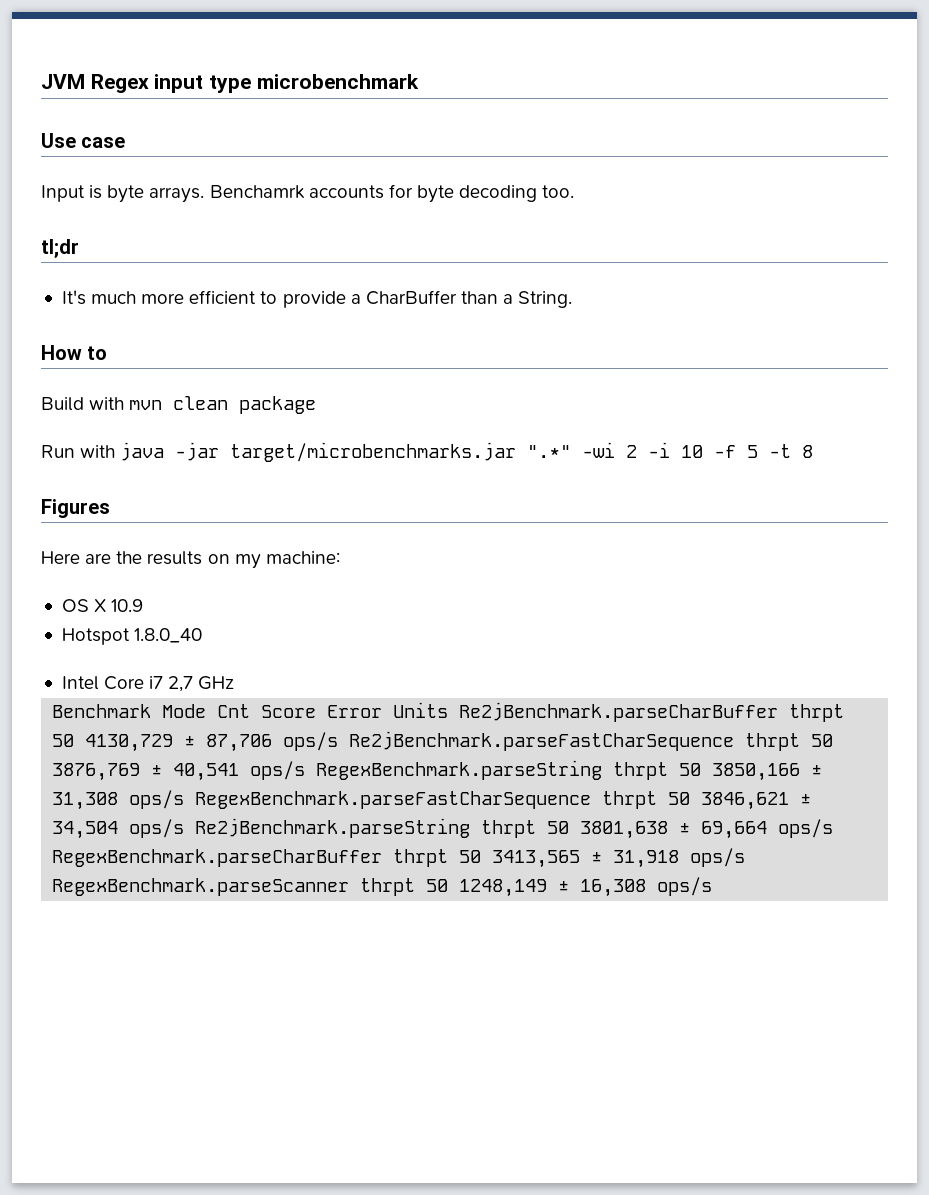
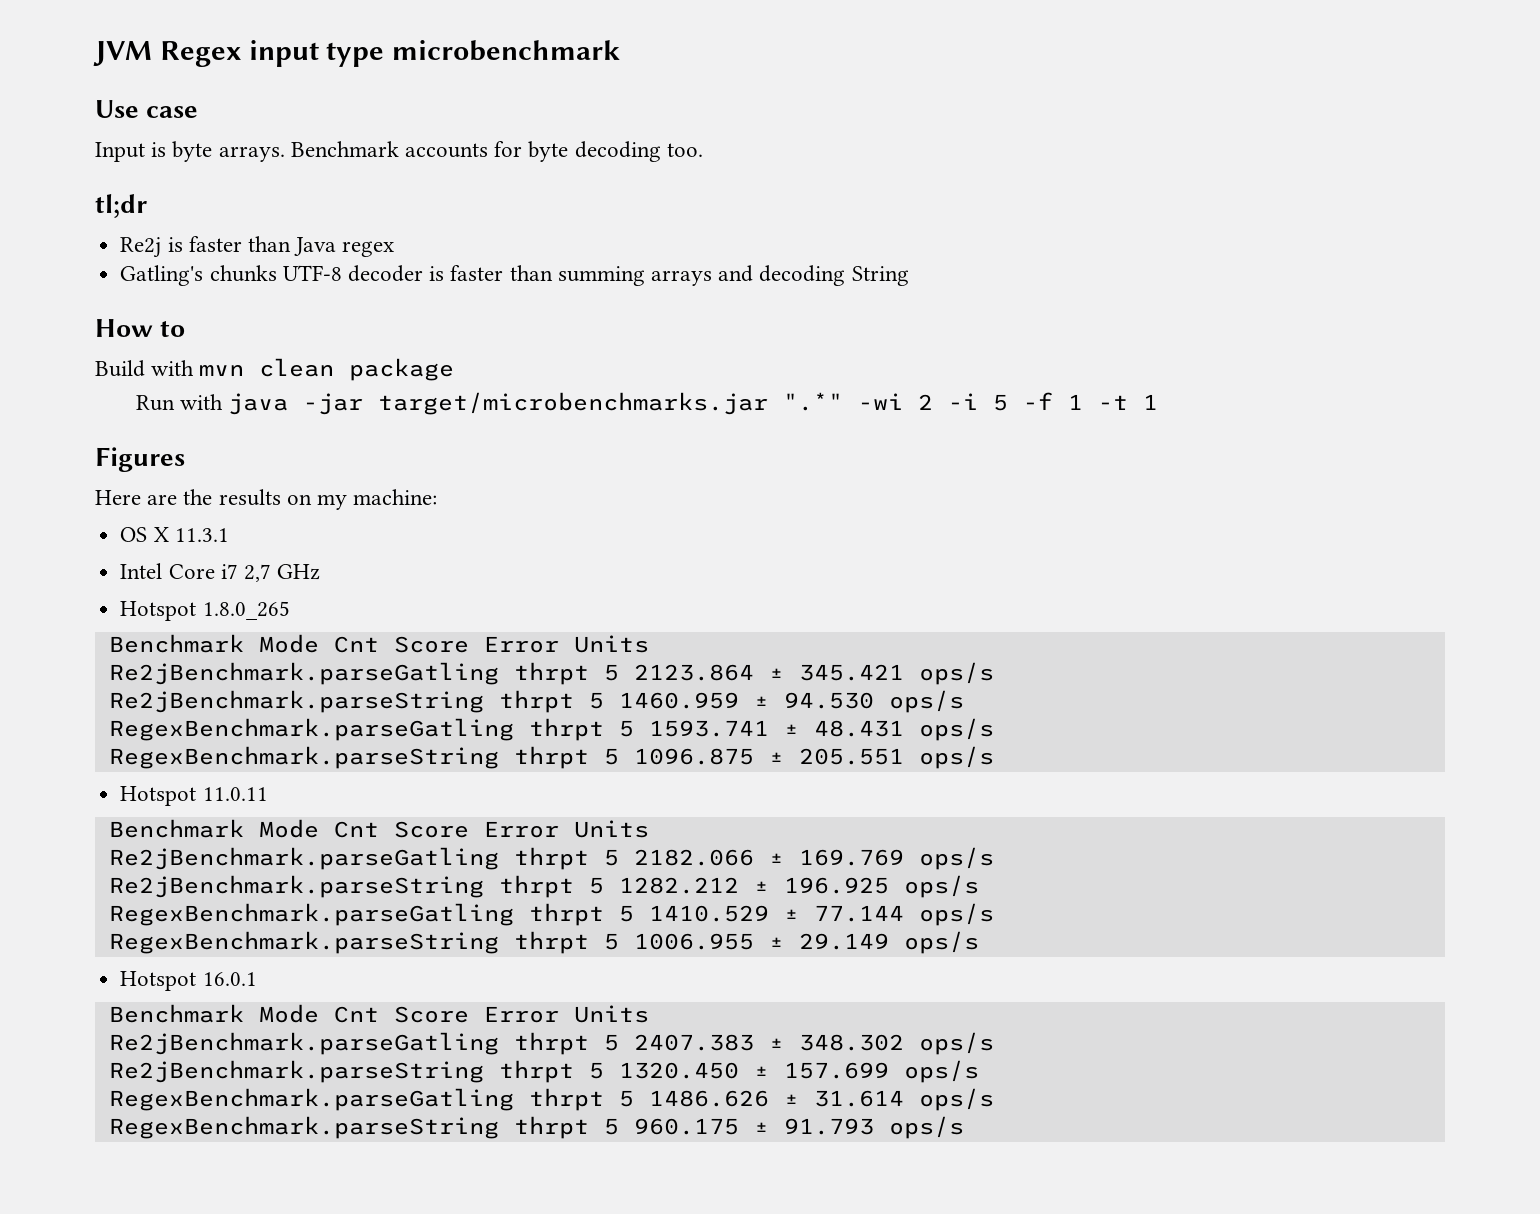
[209,185,305,199] Benchamrk -> [290,141,399,157] Benchmark
[61,290,573,308] It's much more efficient to provide a CharBuffer than a String. -> [120,236,395,258] [120,265,909,286] Re2j is faster than Java regex // Gatling's chunks UTF-8 decoder is faster than summing arrays and decoding String
[681,444,814,458] 10 -f 5 -t 8 -> [993,392,1159,411] 5 -f 1 -t 1
[111,599,144,612] [61,628,203,645] 10.9 // Hotspot 1.8.0_40 -> [174,528,229,542] 11.3.1
[52,702,845,722] [52,731,834,752] [52,760,823,781] [52,790,812,810] [52,818,834,839] [52,848,746,868] [52,878,647,897] // Benchmark Mode Cnt Score Error Units Re2jBenchmark.parseCharBuffer thrpt 50 4130,729 ± 87,706 ops/s Re2jBenchmark.parseFastCharSequence thrpt 50 3876,769 ± 40,541 ops/s RegexBenchmark.parseString thrpt 50 3850,166 ± 31,308 ops/s RegexBenchmark.parseFastCharSequence thrpt 50 3846,621 ± 34,504 ops/s Re2jBenchmark.parseString thrpt 50 3801,638 ± 69,664 ops/s RegexBenchmark.parseCharBuffer thrpt 50 3413,565 ± 31,918 ops/s RegexBenchmark.parseScanner thrpt 50 1248,149 ± 16,308 -> [120,601,290,621] [108,634,649,653] [108,662,994,685] [108,690,964,713] [108,718,994,741] [108,746,994,769] [120,786,268,806] [108,819,649,838] [108,847,994,870] [108,875,979,898] [108,903,994,926] [108,931,979,954] [120,971,257,991] [108,1004,649,1023] [108,1032,994,1055] [108,1060,979,1083] [108,1088,994,1111] [108,1116,874,1139] // Hotspot 1.8.0_265 // Benchmark Mode Cnt Score Error Units // Re2jBenchmark.parseGatling thrpt 5 2123.864 ± 345.421 ops/s // Re2jBenchmark.parseString thrpt 5 1460.959 ± 94.530 ops/s // RegexBenchmark.parseGatling thrpt 5 1593.741 ± 48.431 ops/s // RegexBenchmark.parseString thrpt 5 1096.875 ± 205.551 ops/s // Hotspot 11.0.11 // Benchmark Mode Cnt Score Error Units // Re2jBenchmark.parseGatling thrpt 5 2182.066 ± 169.769 ops/s // Re2jBenchmark.parseString thrpt 5 1282.212 ± 196.925 ops/s // RegexBenchmark.parseGatling thrpt 5 1410.529 ± 77.144 ops/s // RegexBenchmark.parseString thrpt 5 1006.955 ± 29.149 ops/s // Hotspot 16.0.1 // Benchmark Mode Cnt Score Error Units // Re2jBenchmark.parseGatling thrpt 5 2407.383 ± 348.302 ops/s // Re2jBenchmark.parseString thrpt 5 1320.450 ± 157.699 ops/s // RegexBenchmark.parseGatling thrpt 5 1486.626 ± 31.614 ops/s // RegexBenchmark.parseString thrpt 5 960.175 ± 91.793

